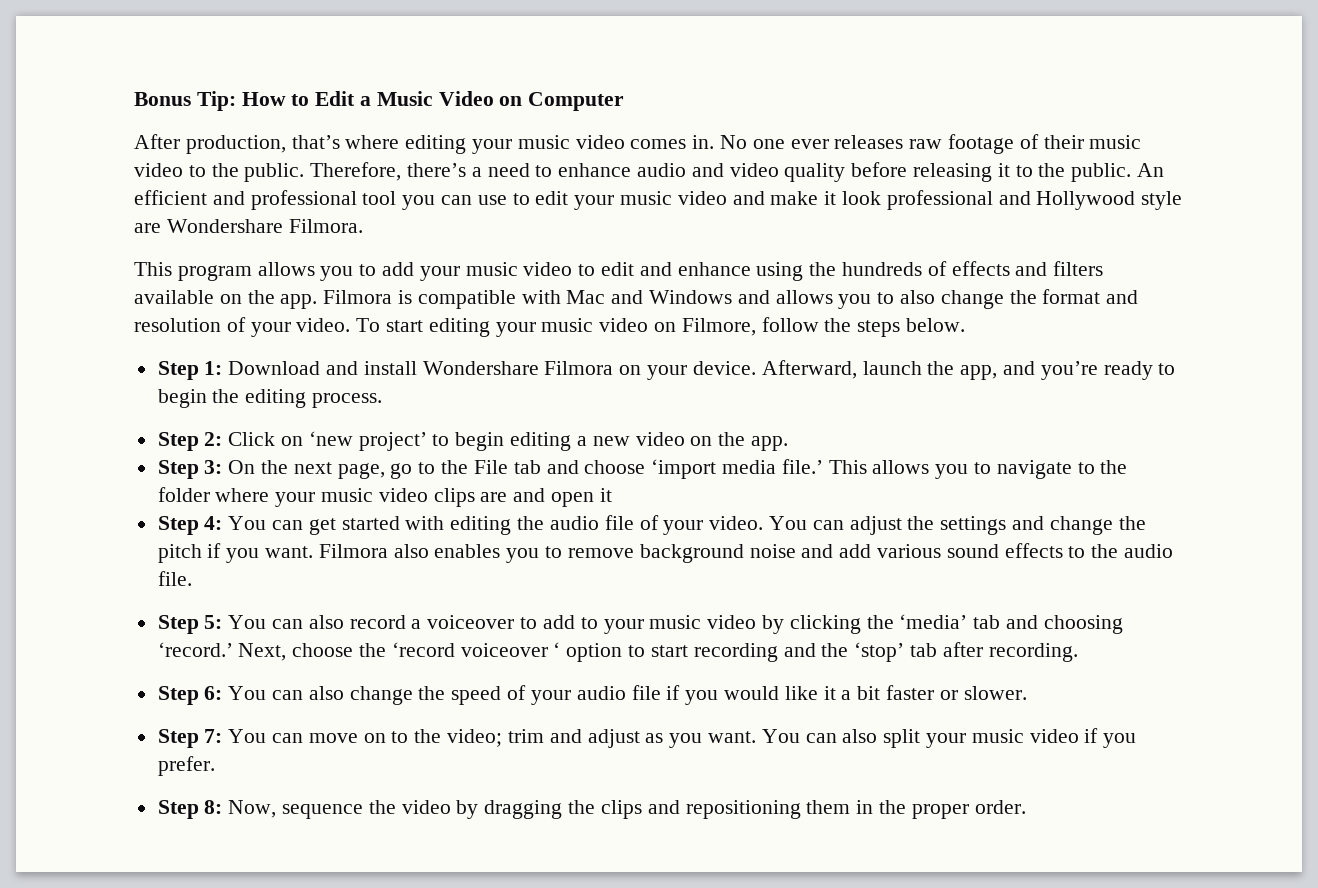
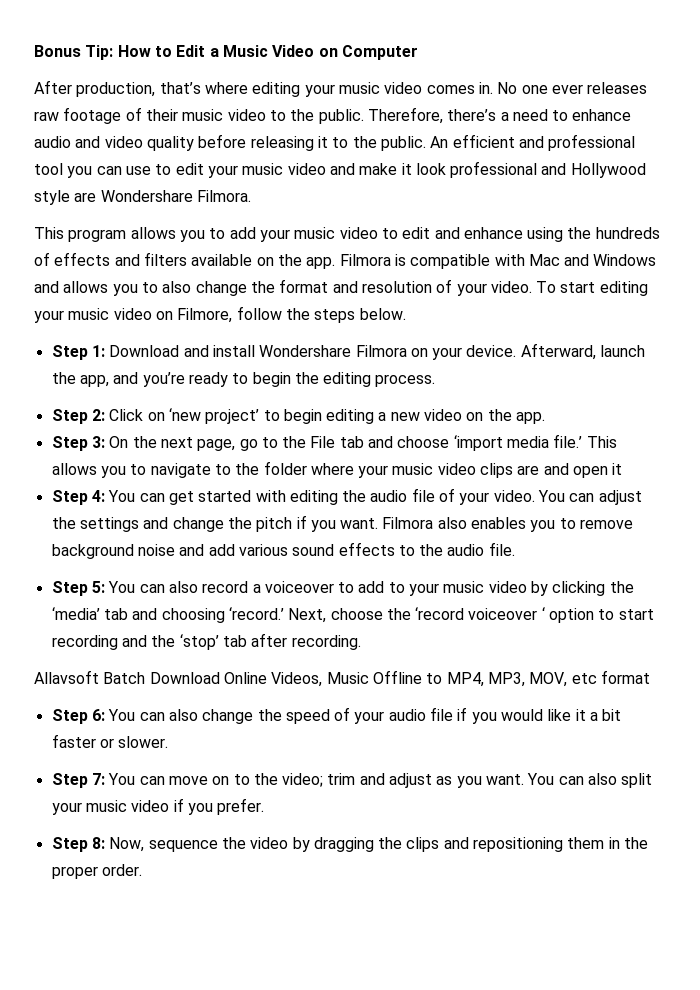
(1078, 652) none -> [34,670,650,687] // Allavsoft Batch Download Online Videos, Music Offline to MP4, MP3, MOV, etc format

